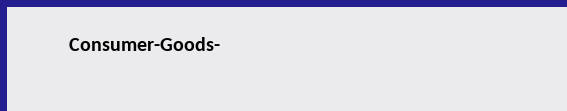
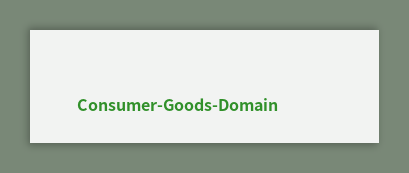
[69,37,220,51] Consumer-Goods- -> [77,98,278,111] Consumer-Goods-Domain

